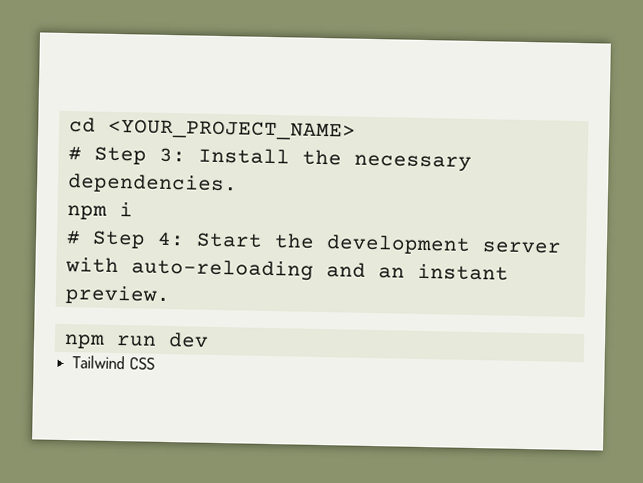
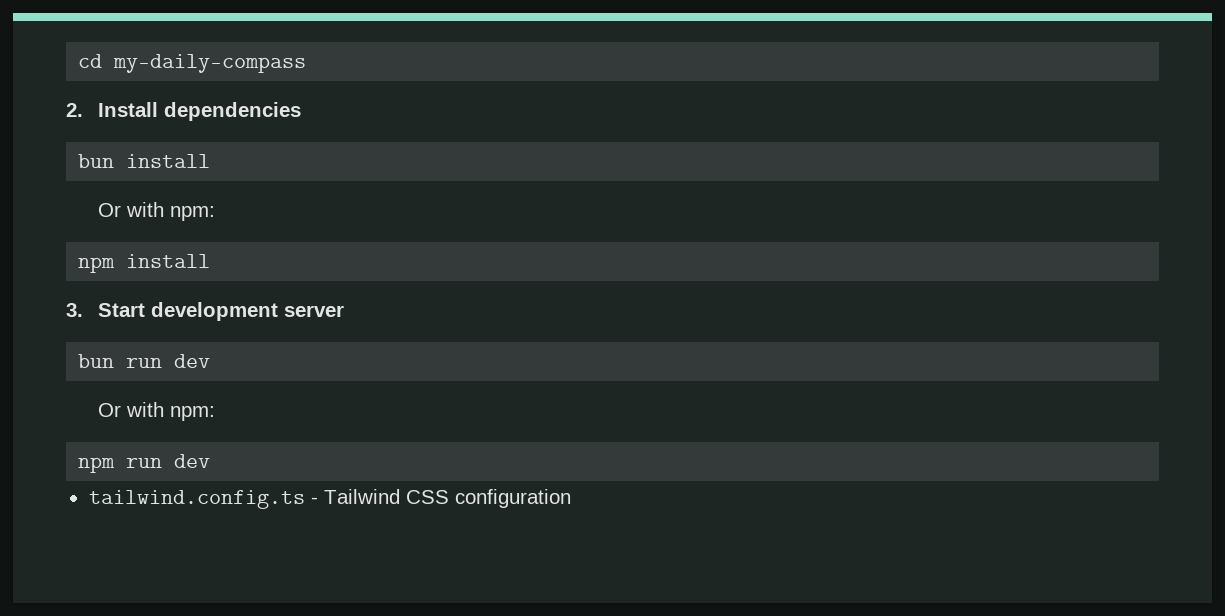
[107,118,356,141] [67,146,472,172] [66,173,238,195] [66,202,133,220] [65,230,562,255] [64,256,509,281] [64,284,171,306] <YOUR_PROJECT_NAME> // # Step 3: Install the necessary dependencies. // npm i // # Step 4: Start the development server with auto-reloading and an instant preview. -> [113,54,307,73] [66,102,301,121] [78,154,211,168] [97,202,215,221] [78,254,211,273] [66,302,344,321] [78,354,211,368] [97,402,215,421] my-daily-compass // 2. Install dependencies // bun install // Or with npm: // npm install // 3. Start development server // bun run dev // Or with npm:
(209, 340) none -> [88,490,318,509] tailwind.config.ts -
(155, 363) none -> [454,489,571,508] configuration

